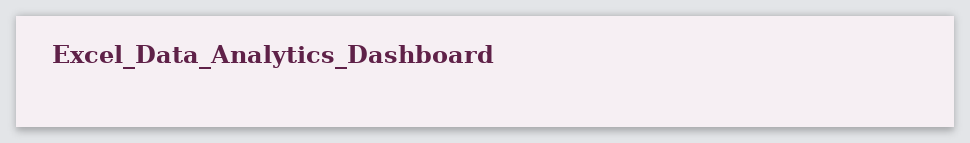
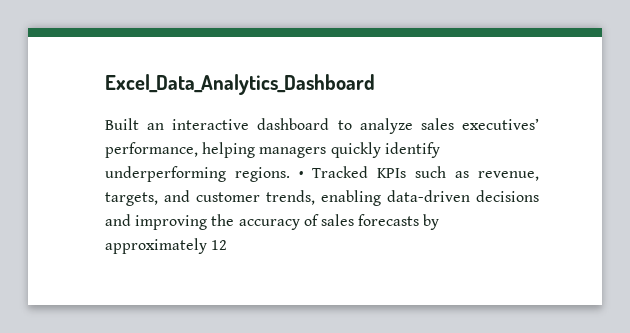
(494, 57) none -> [105,118,539,134] [105,142,440,158] [105,166,539,182] [105,190,539,206] [105,214,440,230] [105,238,228,254] // Built an interactive dashboard to analyze sales executives’ performance, helping managers quickly identify underperforming regions. • Tracked KPIs such as revenue, targets, and customer trends, enabling data-driven decisions and improving the accuracy of sales forecasts by approximately 12

